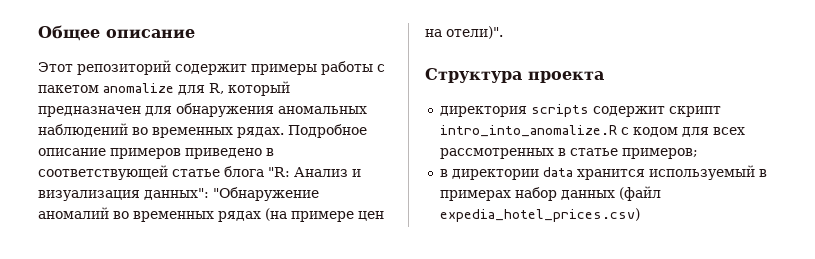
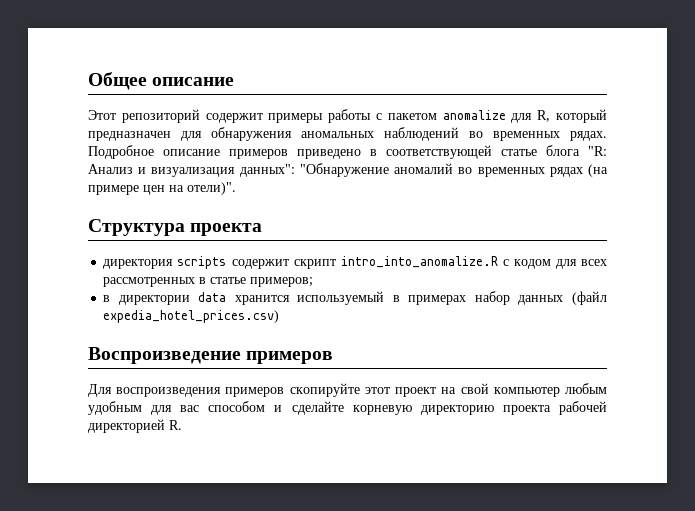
(640, 215) none -> [88,347,334,364] [88,383,607,397] [88,401,607,415] [88,419,182,433] // Воспроизведение примеров // Для воспроизведения примеров скопируйте этот проект на свой компьютер любым удобным для вас способом и сделайте корневую директорию проекта рабочей директорией R.

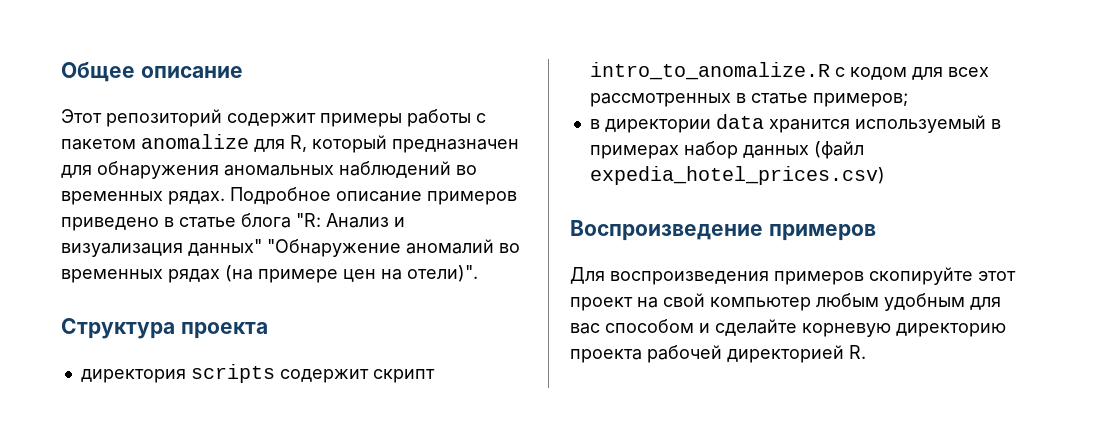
[386,145,492,159] соответствующей -> (174, 222) none
[239,164,295,177] данных": -> [188,239,262,256] данных"
[340,256,498,268] intro_into_anomalize.R -> [589,62,830,80] intro_to_anomalize.R

